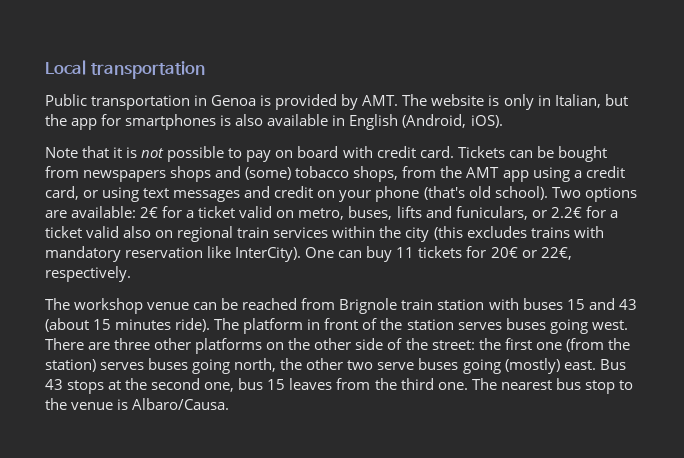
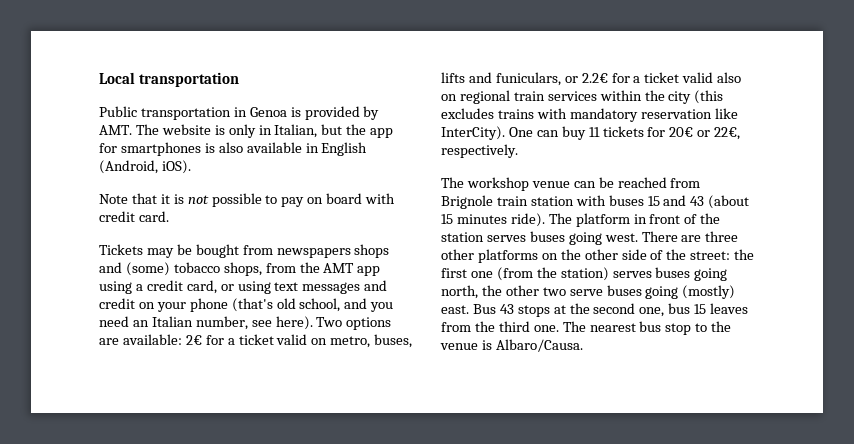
[457,146,533,158] Tickets can -> [99,244,174,258] // Tickets may
[494,186,548,200] school). -> [299,298,394,312] [99,316,313,330] school, and you need an Italian number, see here).

